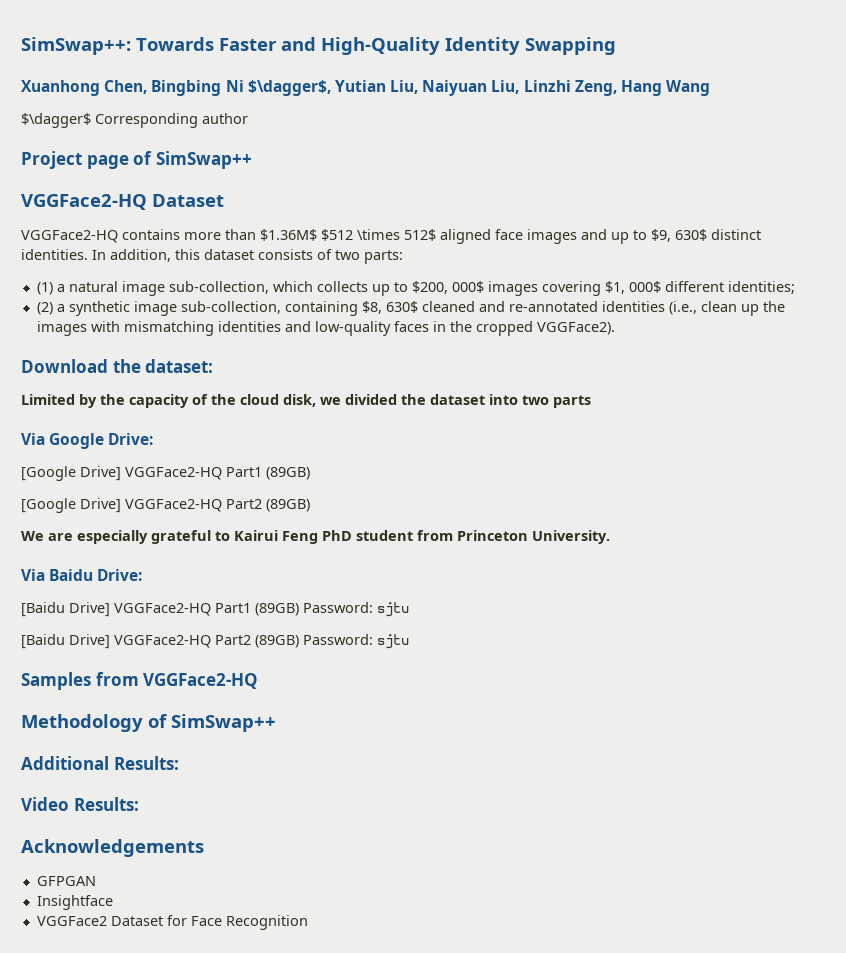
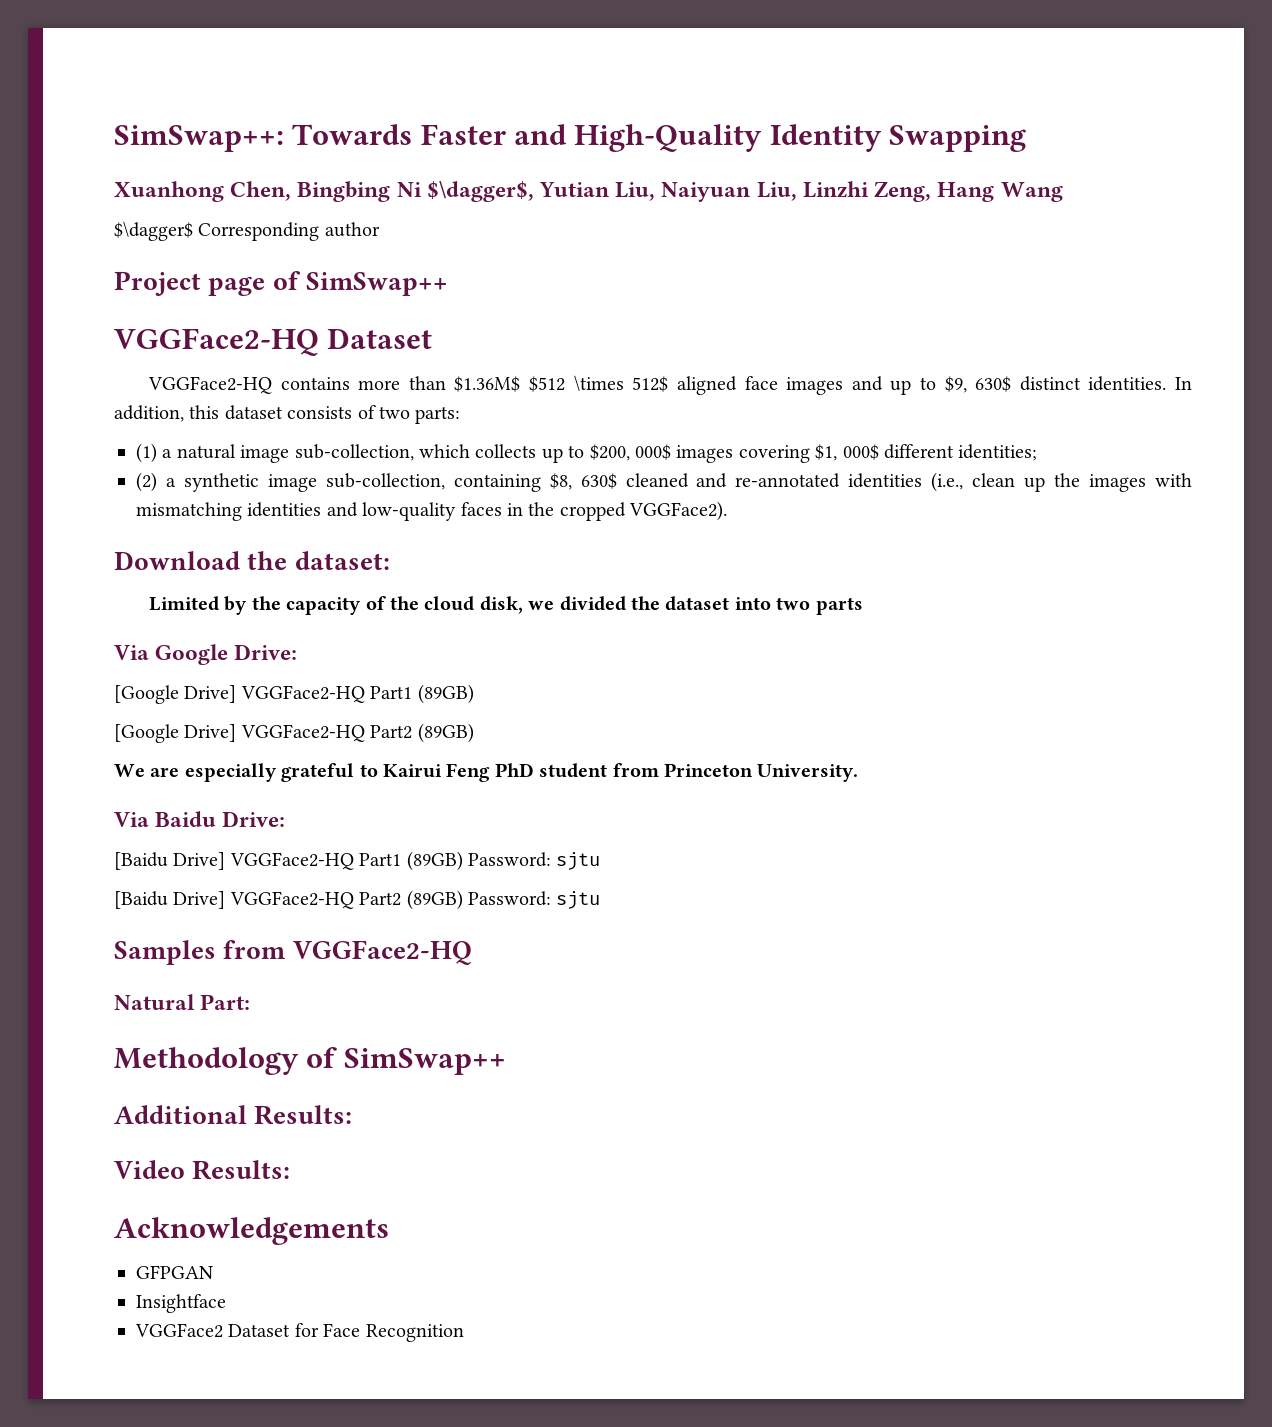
(259, 681) none -> [114,994,251,1010] // Natural Part:

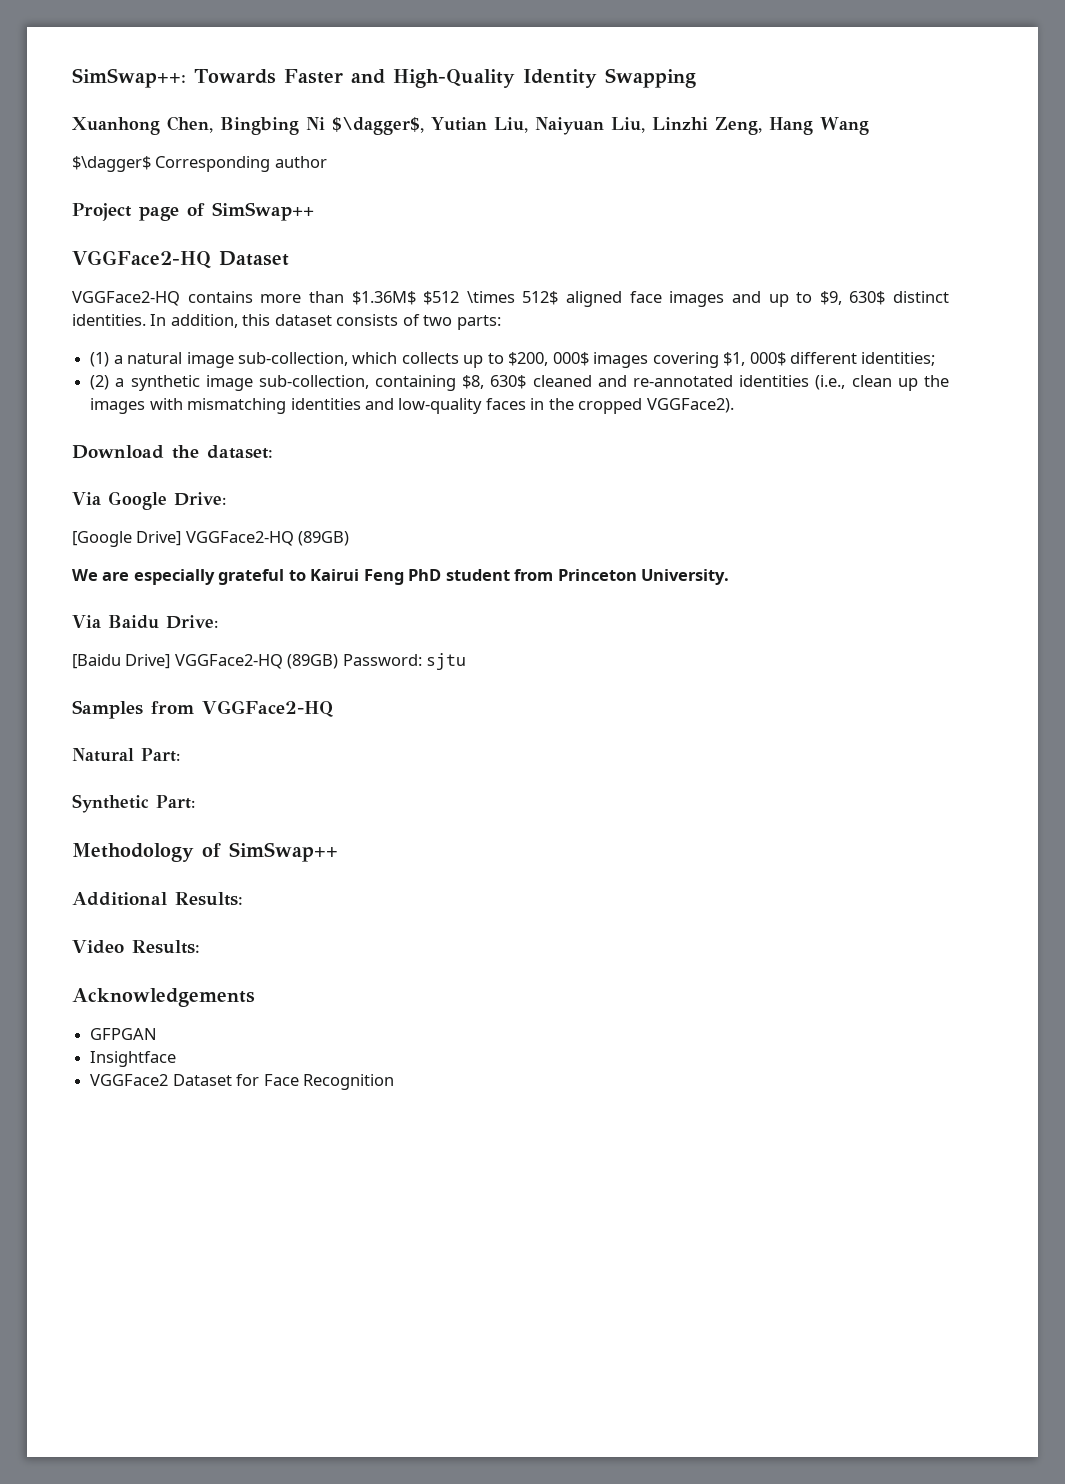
[148,596,863,615] // Limited by the capacity of the cloud disk, we divided the dataset into two parts -> (273, 452) none
[370,684,474,704] [114,724,413,743] Part1 (89GB) // [Google Drive] VGGFace2-HQ Part2 -> (294, 538) none
[359,851,601,871] [114,891,402,909] Part1 (89GB) Password: sjtu // [Baidu Drive] VGGFace2-HQ Part2 -> (283, 661) none
(251, 1002) none -> [72,794,195,813] // Synthetic Part:

